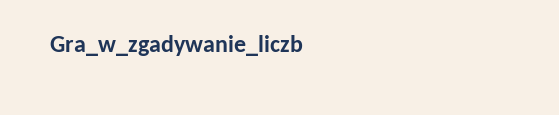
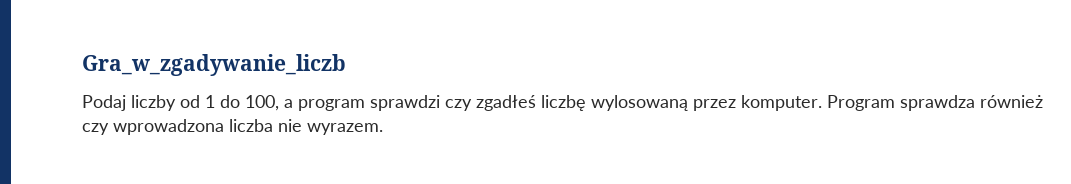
(303, 45) none -> [82,95,1043,111] [82,119,383,135] // Podaj liczby od 1 do 100, a program sprawdzi czy zgadłeś liczbę wylosowaną przez komputer. Program sprawdza również czy wprowadzona liczba nie wyrazem.

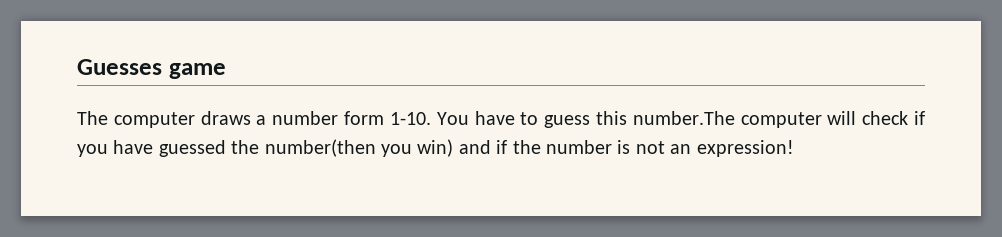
[82,54,346,76] [82,95,1043,111] [82,119,383,135] Gra_w_zgadywanie_liczb // Podaj liczby od 1 do 100, a program sprawdzi czy zgadłeś liczbę wylosowaną przez komputer. Program sprawdza również czy wprowadzona liczba nie wyrazem. -> [77,59,226,79] [77,111,925,128] [77,139,794,157] Guesses game // The computer draws a number form 1-10. You have to guess this number.The computer will check if you have guessed the number(then you win) and if the number is not an expression!

